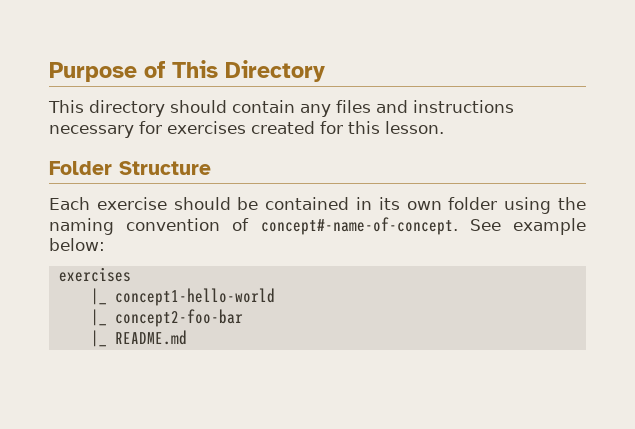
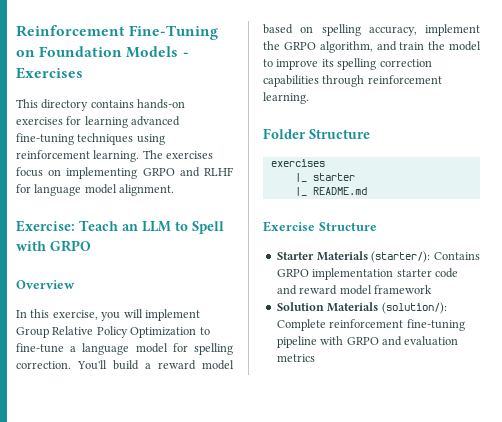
[49,60,325,82] [48,100,514,117] [49,121,444,138] [49,161,211,175] [49,197,587,214] [49,217,586,235] [49,238,105,251] Purpose of This Directory // This directory should contain any files and instructions necessary for exercises created for this lesson. // Folder Structure // Each exercise should be contained in its own folder using the naming convention of concept#-name-of-concept. See example below: -> [16,25,219,40] [16,46,189,58] [16,67,83,79] [16,99,186,111] [16,116,181,128] [16,133,165,145] [16,150,214,162] [16,167,233,179] [16,184,175,196] [16,220,224,234] [16,240,91,252] [16,280,75,289] [16,309,200,321] [16,326,210,338] [16,343,233,355] [16,360,234,370] [263,24,480,36] [263,41,481,53] [263,58,432,70] [263,75,442,87] [263,92,309,104] [263,128,370,139] Reinforcement Fine-Tuning on Foundation Models - Exercises // This directory contains hands-on exercises for learning advanced fine-tuning techniques using reinforcement learning. The exercises focus on implementing GRPO and RLHF for language model alignment. // Exercise: Teach an LLM to Spell with GRPO // Overview // In this exercise, you will implement Group Relative Policy Optimization to fine-tune a language model for spelling correction. You'll build a reward model based on spelling accuracy, implement the GRPO algorithm, and train the model to improve its spelling correction capabilities through reinforcement learning. // Folder Structure
[114,288,275,306] [90,309,243,327] concept1-hello-world // |_ concept2-foo-bar -> [312,173,355,181] starter
(187, 337) none -> [263,221,377,232] [276,251,480,263] [276,268,458,280] [276,285,432,295] [276,302,447,314] [276,319,465,331] [276,336,459,348] [276,354,315,362] // Exercise Structure // Starter Materials (starter/): Contains GRPO implementation starter code and reward model framework // Solution Materials (solution/): Complete reinforcement fine-tuning pipeline with GRPO and evaluation metrics

